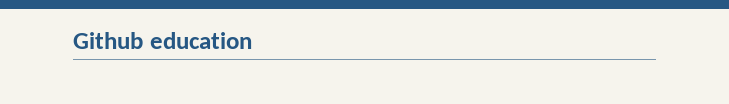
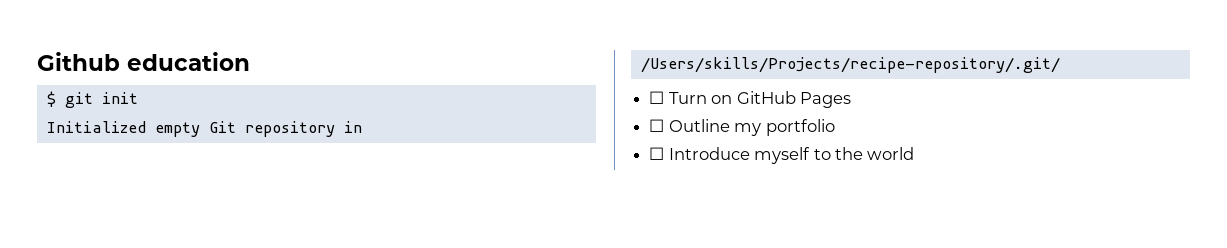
(252, 40) none -> [46,91,138,108] [46,121,362,137] [640,57,1060,73] [649,91,851,108] [649,119,835,136] [649,147,915,164] // $ git init // Initialized empty Git repository in /Users/skills/Projects/recipe-repository/.git/ // ☐ Turn on GitHub Pages // ☐ Outline my portfolio // ☐ Introduce myself to the world

